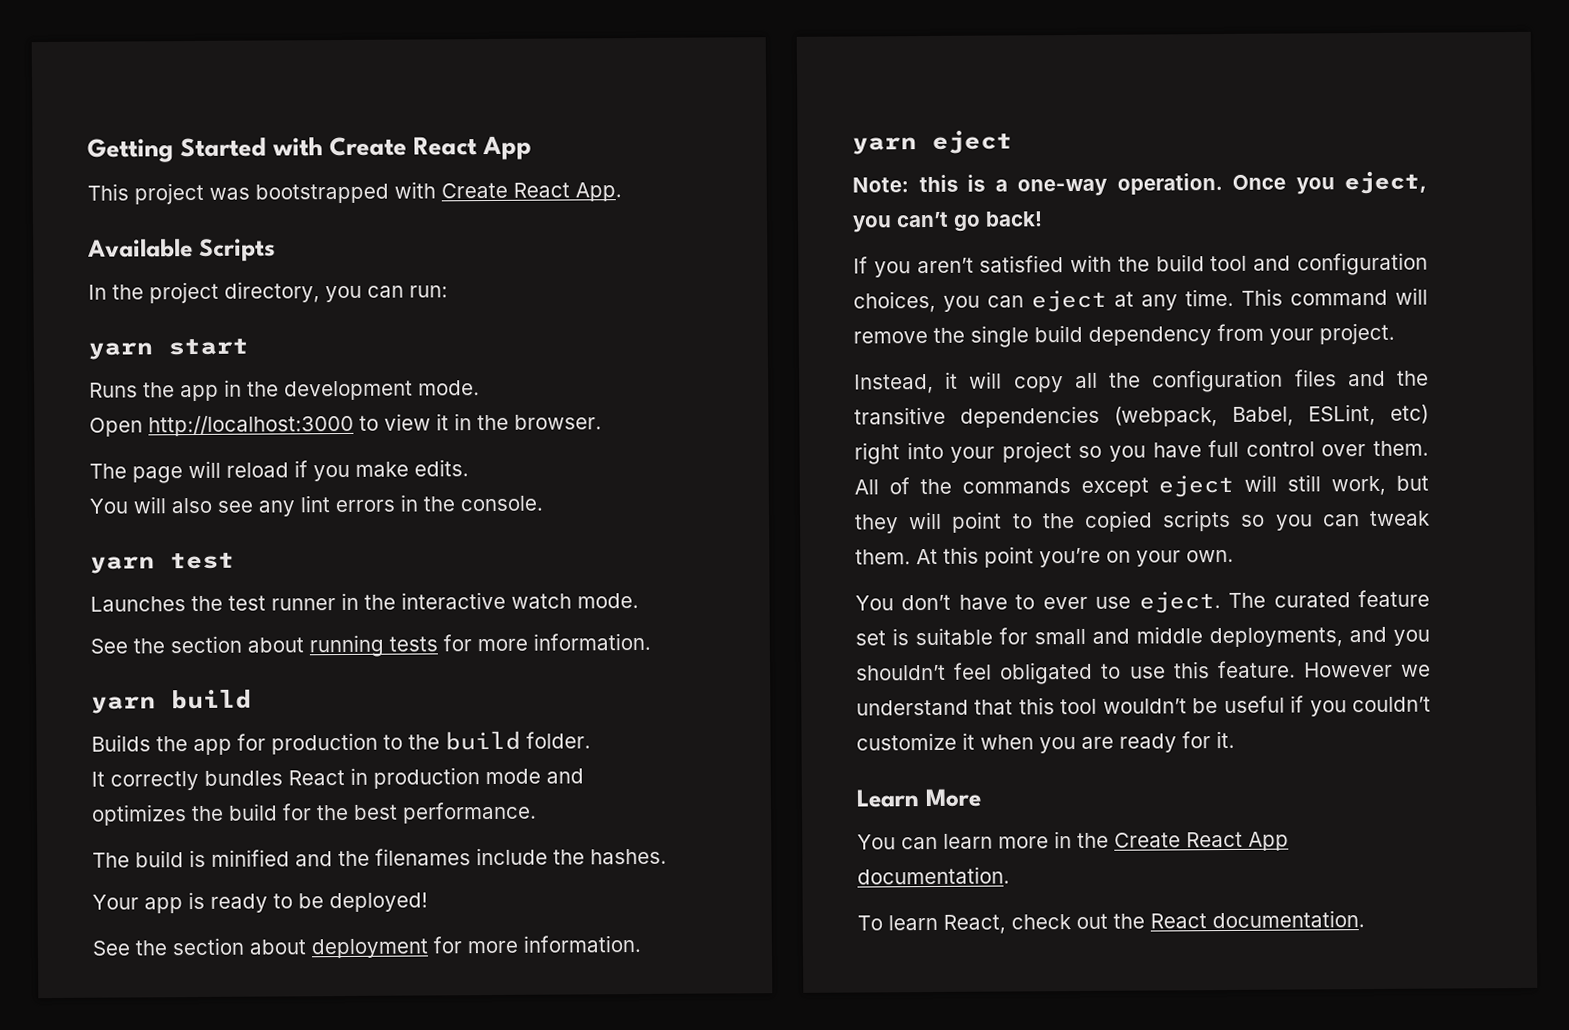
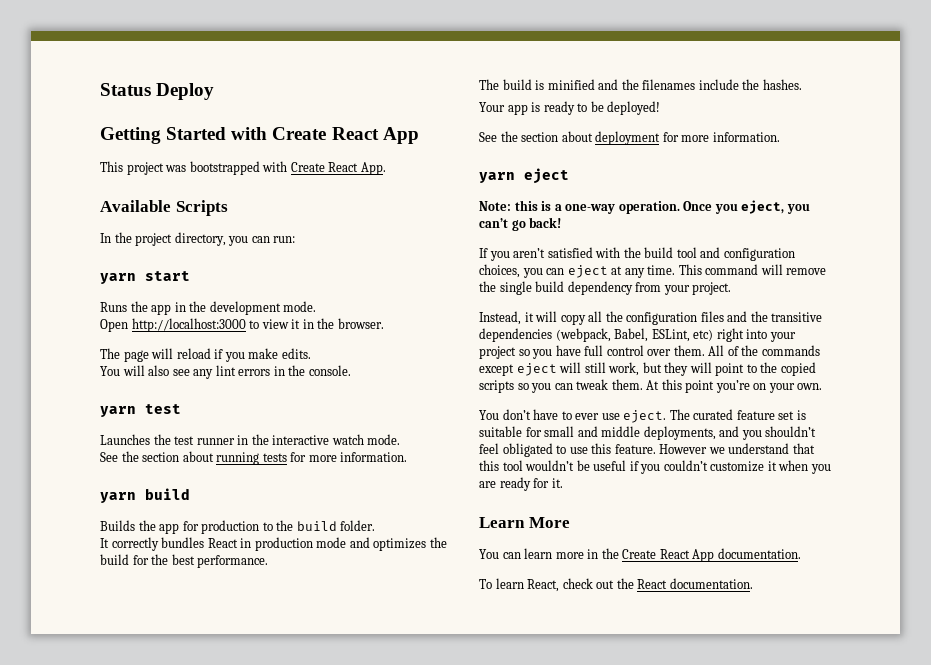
(87, 150) none -> [100,83,215,100] Status Deploy //

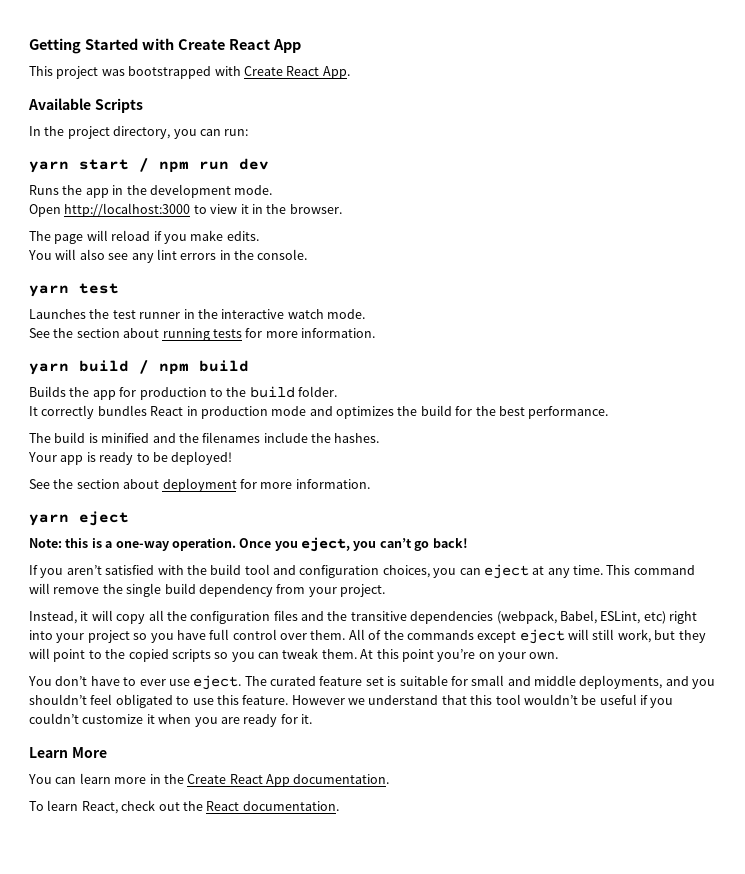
[100,83,215,100] Status Deploy // -> (29, 46) none
(190, 276) none -> [139,158,269,173] / npm run dev
(190, 494) none -> [139,360,249,375] / npm build

